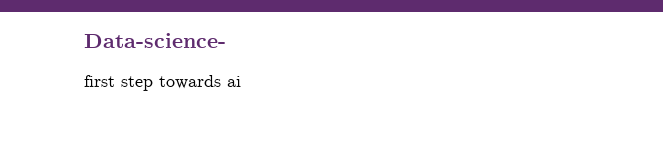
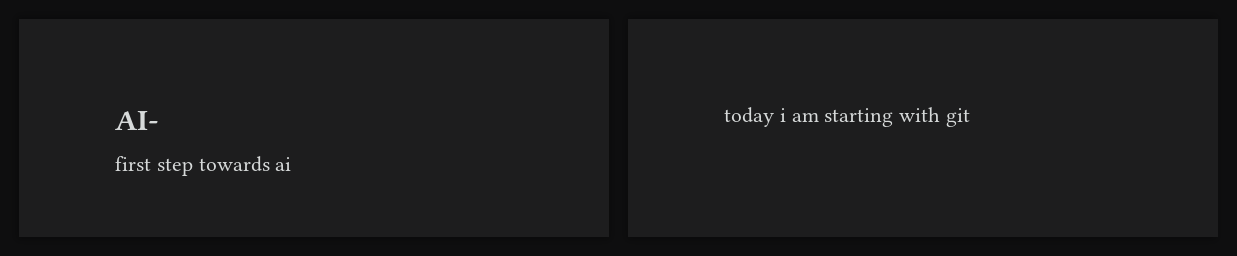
[84,33,226,48] Data-science- -> [115,111,159,130] AI-
(241, 81) none -> [724,107,971,127] // today i am starting with git

